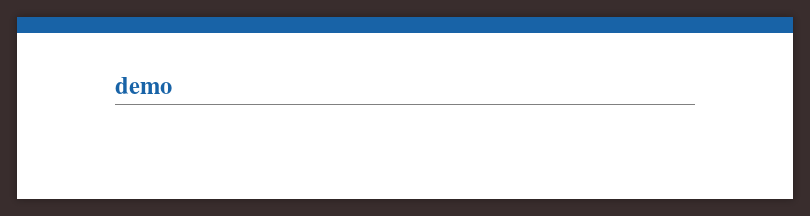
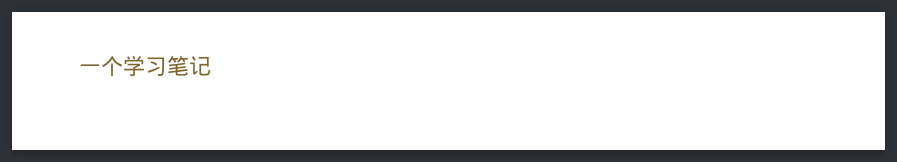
[115,77,172,94] demo -> [79,56,211,77] 一个学习笔记

